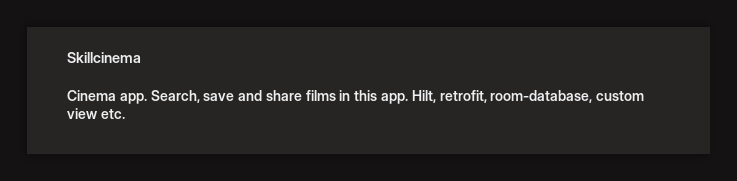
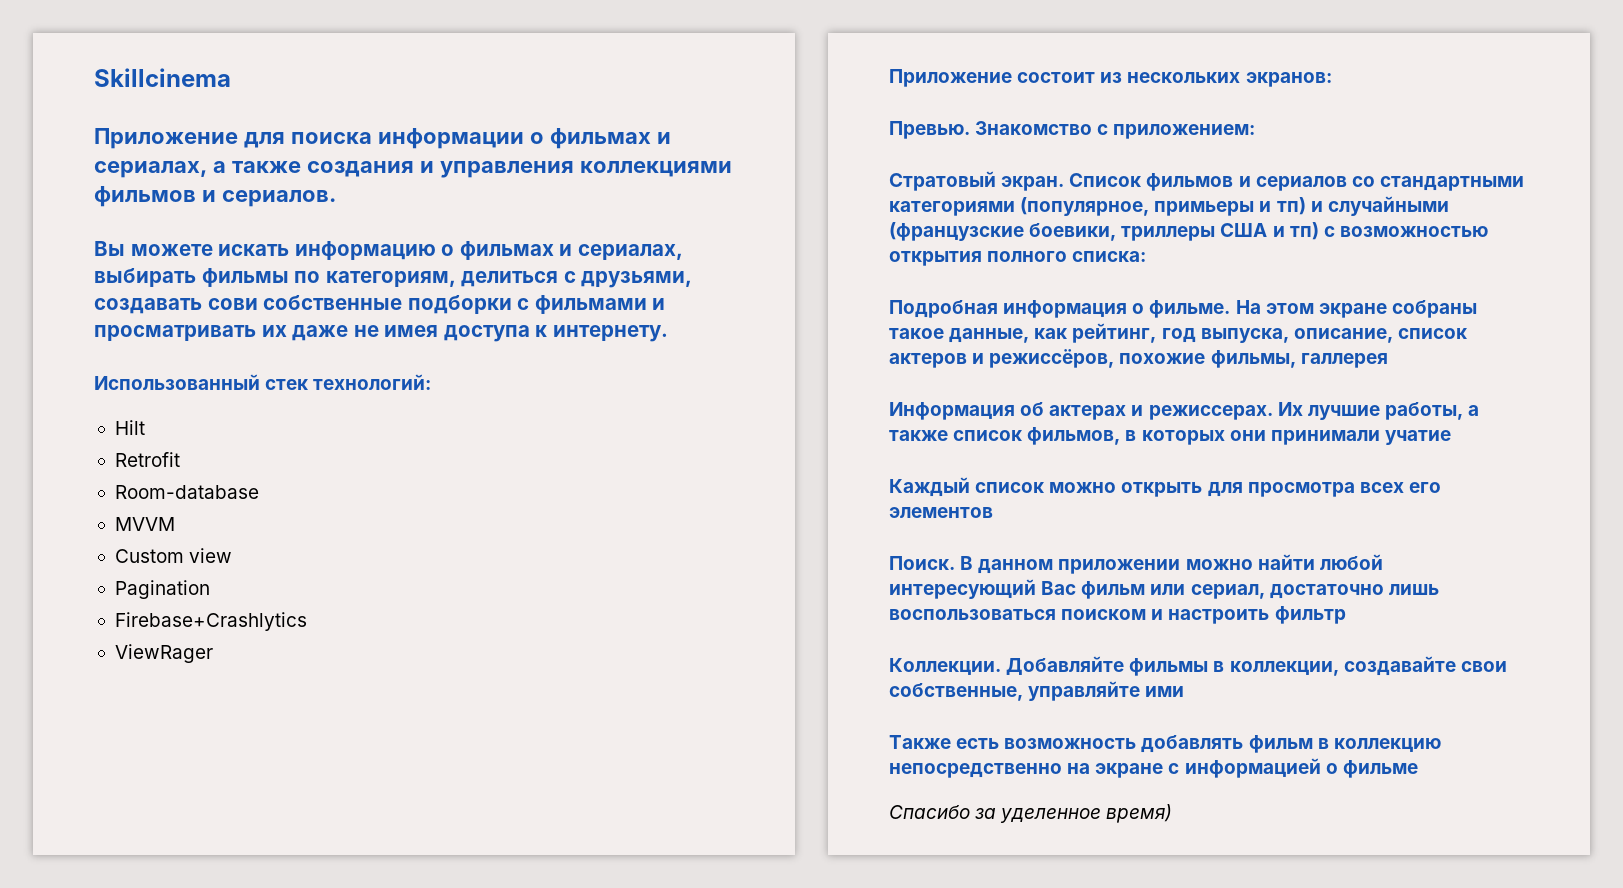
[67,90,645,104] [67,108,125,119] Cinema app. Search, save and share films in this app. Hilt, retrofit, room-database, custom view etc. -> [94,128,671,149] [94,161,732,178] [94,186,336,207] [94,241,683,260] [94,268,693,288] [94,295,666,314] [94,325,668,342] [94,374,432,390] [114,420,145,435] [114,452,180,467] [114,485,259,499] [114,517,175,531] [114,548,233,563] [114,580,210,599] [114,612,307,631] [114,644,213,663] [889,69,1332,87] [889,121,1256,139] [889,171,1524,191] [889,196,1449,216] [889,222,1488,241] [889,251,1147,266] [889,300,1477,318] [889,323,1467,343] [889,349,1388,368] [889,402,1480,420] [889,427,1451,445] [889,477,1441,497] [889,507,993,518] [889,554,1383,574] [889,579,1439,599] [889,606,1346,624] [889,656,1507,676] [889,681,1185,701] [889,735,1441,753] [889,758,1418,778] [889,804,1173,823] Приложение для поиска информации о фильмах и сериалах, а также создания и управления коллекциями фильмов и сериалов. // Вы можете искать информацию о фильмах и сериалах, выбирать фильмы по категориям, делиться с друзьями, создавать сови собственные подборки с фильмами и просматривать их даже не имея доступа к интернету. // Использованный стек технологий: // Hilt // Retrofit // Room-database // MVVM // Custom view // Pagination // Firebase+Crashlуtics // ViewRager // Приложение состоит из нескольких экранов: // Превью. Знакомство с приложением: // Стратовый экран. Список фильмов и сериалов со стандартными категориями (популярное, примьеры и тп) и случайными (французские боевики, триллеры США и тп) с возможностью открытия полного списка: // Подробная информация о фильме. На этом экране собраны такое данные, как рейтинг, год выпуска, описание, список актеров и режиссёров, похожие фильмы, галлерея // Информация об актерах и режиссерах. Их лучшие работы, а также список фильмов, в которых они принимали учатие // Каждый список можно открыть для просмотра всех его элементов // Поиск. В данном приложении можно найти любой интересующий Вас фильм или сериал, достаточно лишь воспользоваться поиском и настроить фильтр // Коллекции. Добавляйте фильмы в коллекции, создавайте свои собственные, управляйте ими // Также есть возможность добавлять фильм в коллекцию непосредственно на экране с информацией о фильме // Спасибо за уделенное время)

